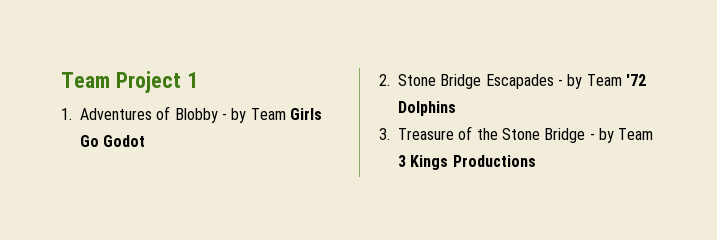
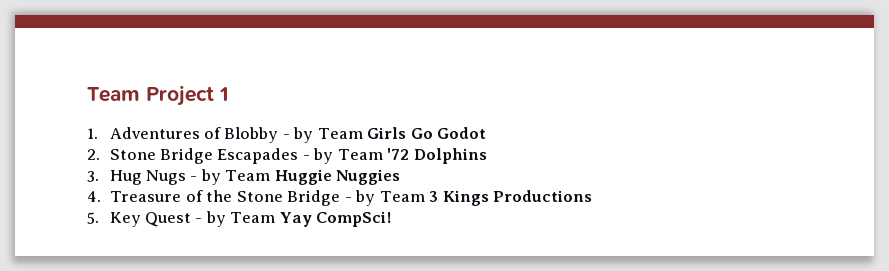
(390, 134) none -> [109,169,401,185] [87,191,101,202] Hug Nugs - by Team Huggie Nuggies // 4.
(536, 161) none -> [87,211,392,227] // 5. Key Quest - by Team Yay CompSci!

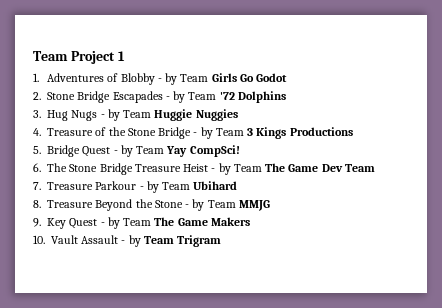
[109,212,141,227] Key -> [47,145,81,157] Bridge
(392, 219) none -> [33,163,375,175] [33,181,238,193] [33,199,270,211] [33,217,250,229] [33,235,222,247] // 6. The Stone Bridge Treasure Heist - by Team The Game Dev Team // 7. Treasure Parkour - by Team Ubihard // 8. Treasure Beyond the Stone - by Team MMJG // 9. Key Quest - by Team The Game Makers // 10. Vault Assault - by Team Trigram

